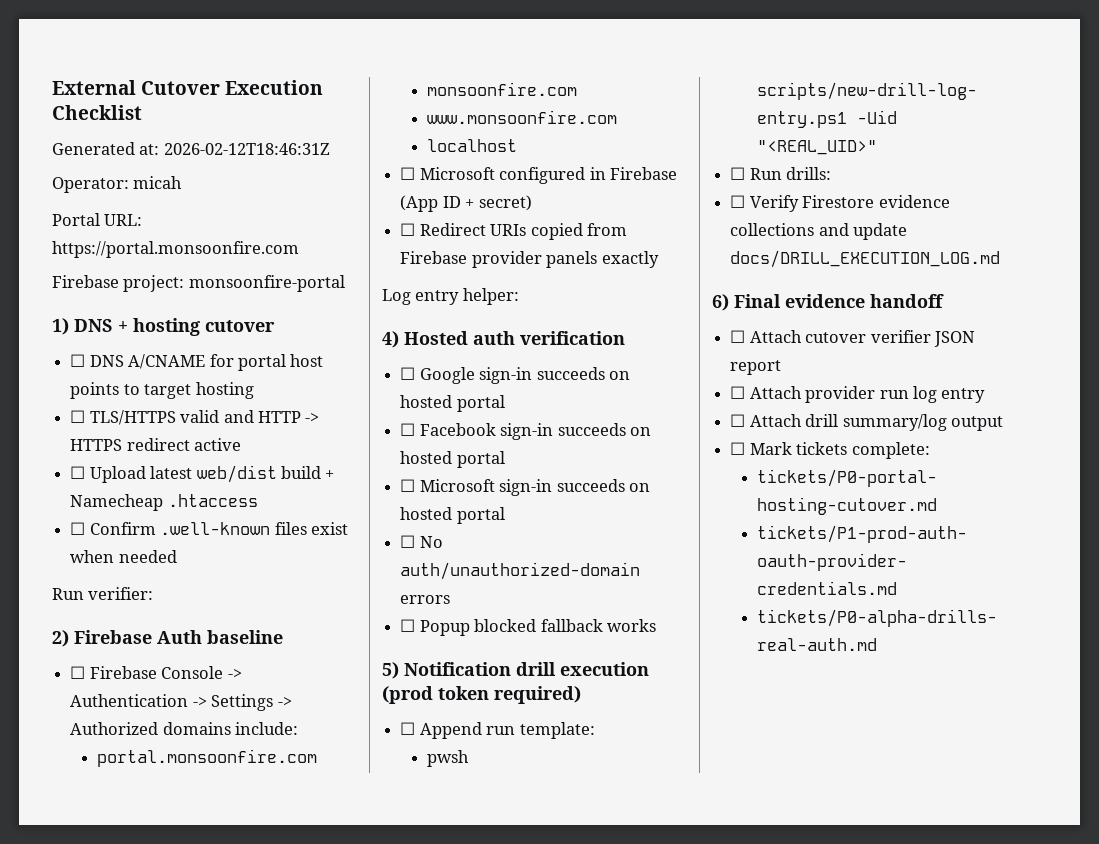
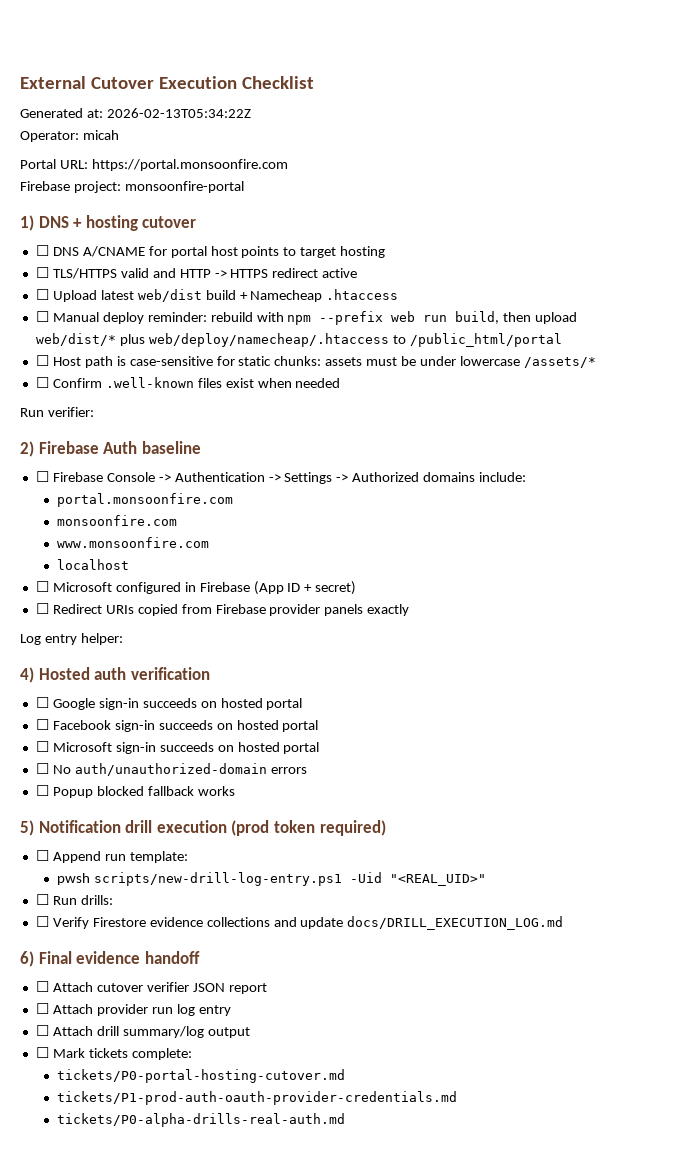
[163,143,330,155] 2026-02-12T18:46:31Z -> [106,108,251,118] 2026-02-13T05:34:22Z
(258, 500) none -> [35,311,578,325] [35,333,562,347] [35,355,596,368] // ☐ Manual deploy reminder: rebuild with npm --prefix web run build, then upload web/dist/* plus web/deploy/namecheap/.htaccess to /public_html/portal // ☐ Host path is case-sensitive for static chunks: assets must be under lowercase /assets/*

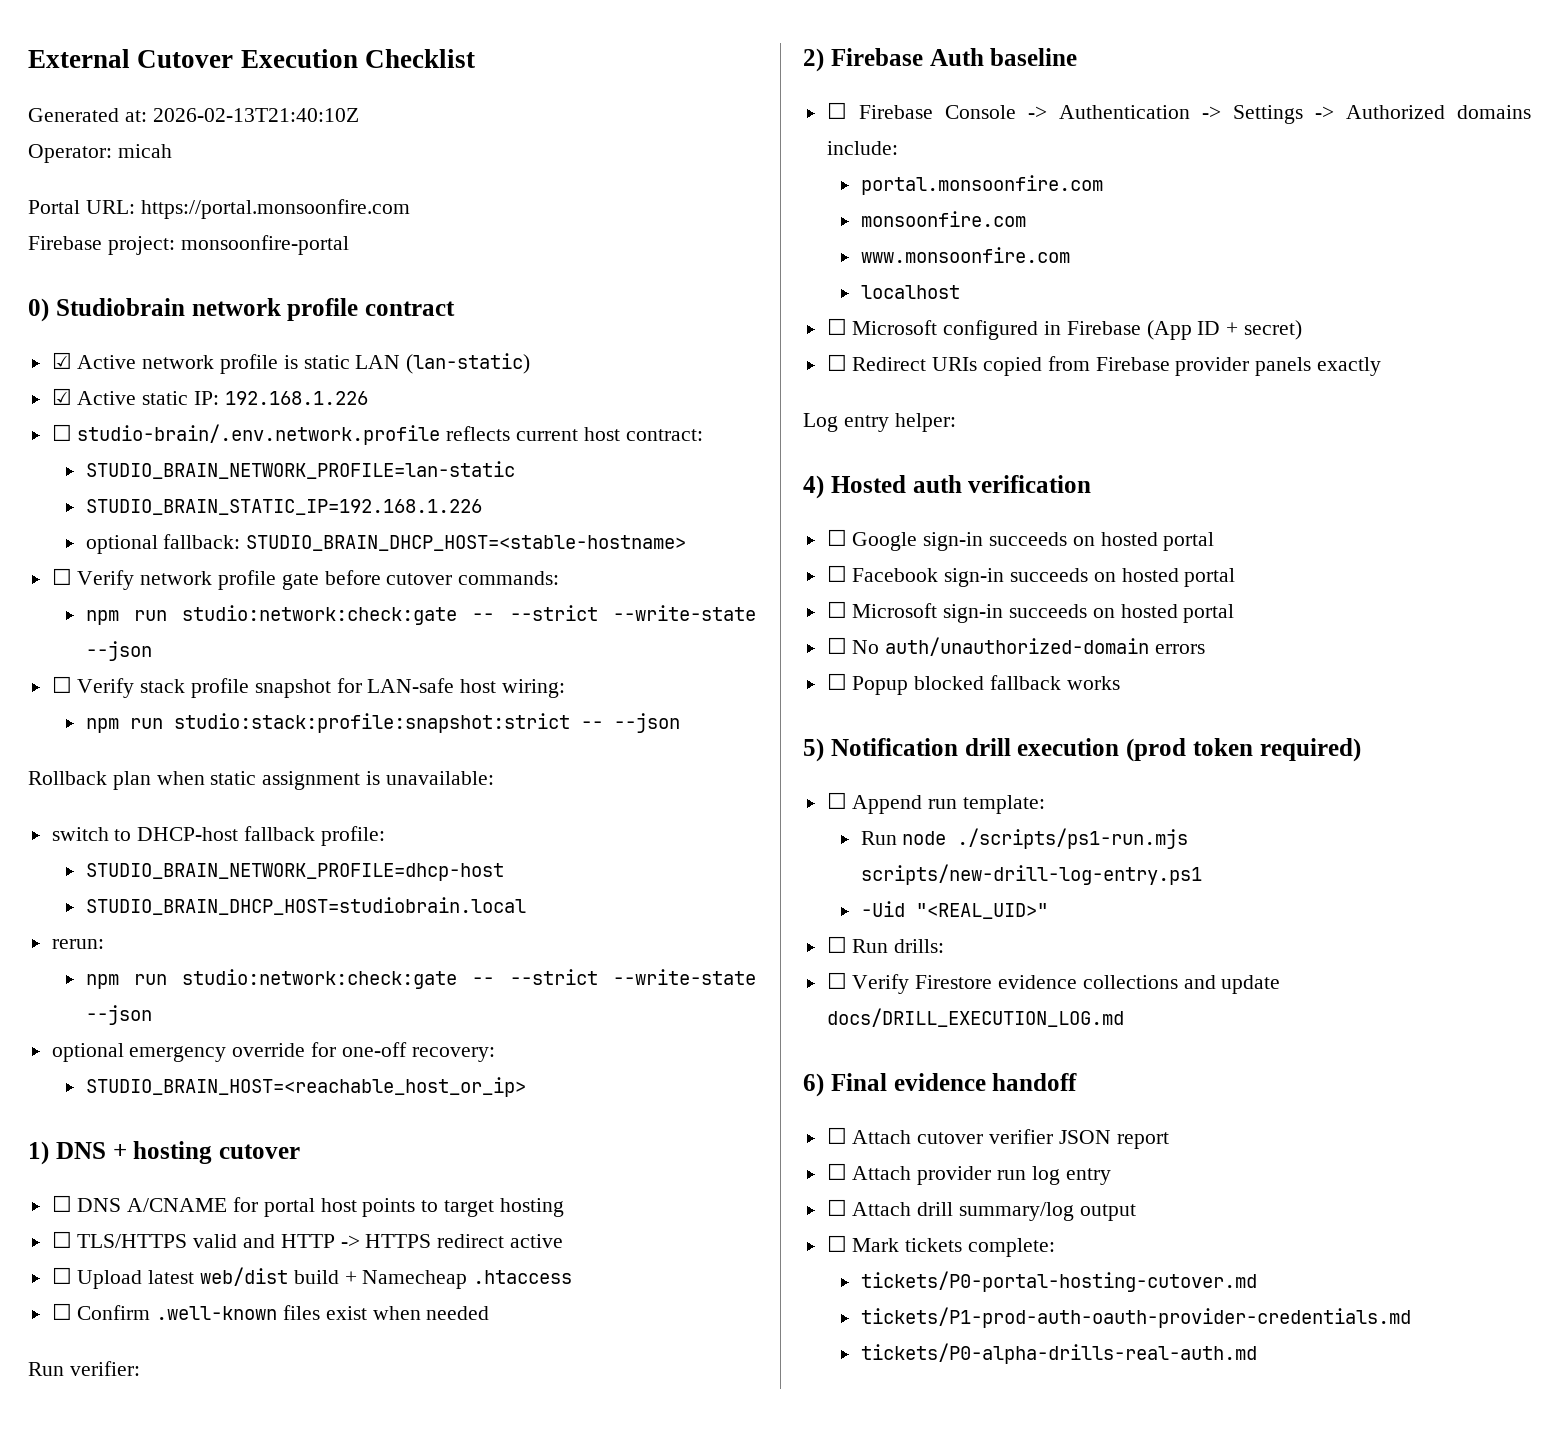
[106,108,251,118] 2026-02-13T05:34:22Z -> [152,108,359,122] 2026-02-13T21:40:10Z
(244, 187) none -> [28,298,455,322] [51,352,531,374] [51,388,368,405] [51,424,703,445] [85,461,515,479] [85,499,482,515] [85,534,687,554] [51,568,560,590] [85,605,756,625] [85,641,152,661] [51,676,566,698] [85,713,680,733] [28,771,494,790] [51,826,385,846] [85,863,504,881] [85,897,526,915] [51,939,104,949] [85,969,756,989] [85,1005,152,1025] [51,1042,495,1062] [85,1077,526,1097] // 0) Studiobrain network profile contract // ☑ Active network profile is static LAN (lan-static) // ☑ Active static IP: 192.168.1.226 // ☐ studio-brain/.env.network.profile reflects current host contract: // STUDIO_BRAIN_NETWORK_PROFILE=lan-static // STUDIO_BRAIN_STATIC_IP=192.168.1.226 // optional fallback: STUDIO_BRAIN_DHCP_HOST=<stable-hostname> // ☐ Verify network profile gate before cutover commands: // npm run studio:network:check:gate -- --strict --write-state --json // ☐ Verify stack profile snapshot for LAN-safe host wiring: // npm run studio:stack:profile:snapshot:strict -- --json // Rollback plan when static assignment is unavailable: // switch to DHCP-host fallback profile: // STUDIO_BRAIN_NETWORK_PROFILE=dhcp-host // STUDIO_BRAIN_DHCP_HOST=studiobrain.local // rerun: // npm run studio:network:check:gate -- --strict --write-state --json // optional emergency override for one-off recovery: // STUDIO_BRAIN_HOST=<reachable_host_or_ip>
[35,311,578,325] [35,333,562,347] [35,355,596,368] // ☐ Manual deploy reminder: rebuild with npm --prefix web run build, then upload web/dist/* plus web/deploy/namecheap/.htaccess to /public_html/portal // ☐ Host path is case-sensitive for static chunks: assets must be under lowercase /assets/* -> (573, 1277) none
[57,873,91,885] pwsh -> [860,828,1189,849] Run node ./scripts/ps1-run.mjs
(343, 879) none -> (1202, 874) //

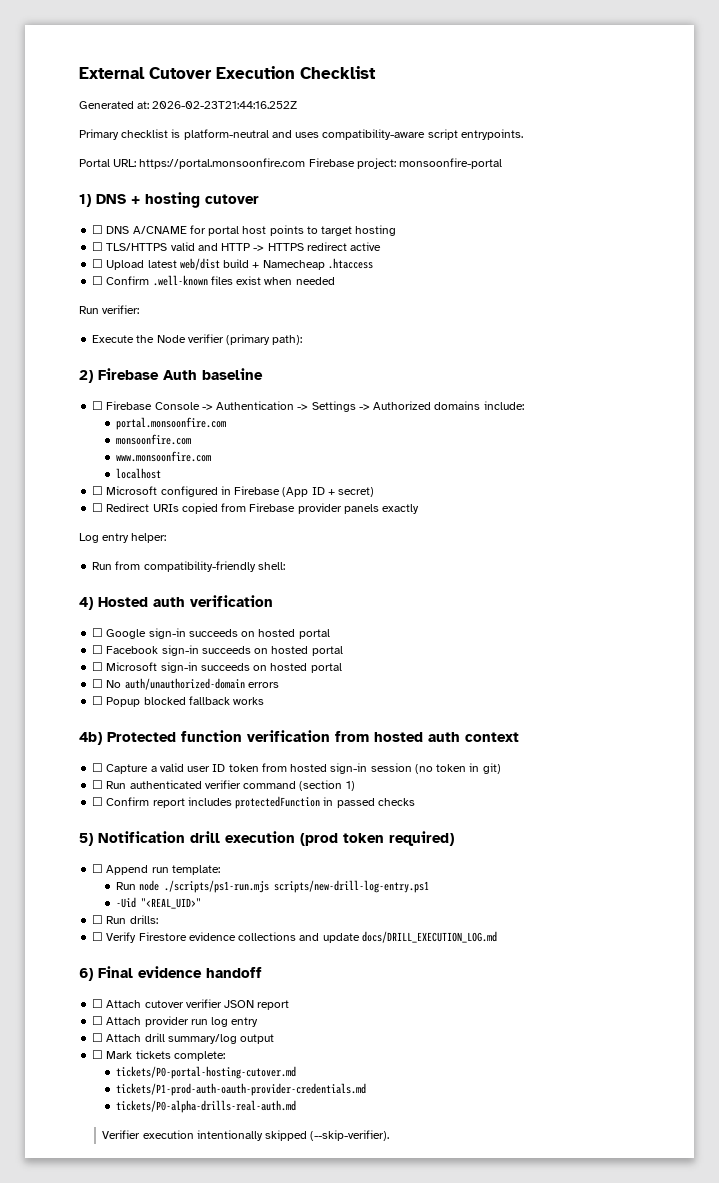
[152,108,359,122] [28,144,172,163] 2026-02-13T21:40:10Z // Operator: micah -> [152,101,298,109] [79,129,523,140] 2026-02-23T21:44:16.252Z // Primary checklist is platform-neutral and uses compatibility-aware script entrypoints.
(410, 209) // -> (306, 163) none
[28,298,455,322] [51,352,531,374] [51,388,368,405] [51,424,703,445] [85,461,515,479] [85,499,482,515] [85,534,687,554] [51,568,560,590] [85,605,756,625] [85,641,152,661] [51,676,566,698] [85,713,680,733] [28,771,494,790] [51,826,385,846] [85,863,504,881] [85,897,526,915] [51,939,104,949] [85,969,756,989] [85,1005,152,1025] [51,1042,495,1062] [85,1077,526,1097] // 0) Studiobrain network profile contract // ☑ Active network profile is static LAN (lan-static) // ☑ Active static IP: 192.168.1.226 // ☐ studio-brain/.env.network.profile reflects current host contract: // STUDIO_BRAIN_NETWORK_PROFILE=lan-static // STUDIO_BRAIN_STATIC_IP=192.168.1.226 // optional fallback: STUDIO_BRAIN_DHCP_HOST=<stable-hostname> // ☐ Verify network profile gate before cutover commands: // npm run studio:network:check:gate -- --strict --write-state --json // ☐ Verify stack profile snapshot for LAN-safe host wiring: // npm run studio:stack:profile:snapshot:strict -- --json // Rollback plan when static assignment is unavailable: // switch to DHCP-host fallback profile: // STUDIO_BRAIN_NETWORK_PROFILE=dhcp-host // STUDIO_BRAIN_DHCP_HOST=studiobrain.local // rerun: // npm run studio:network:check:gate -- --strict --write-state --json // optional emergency override for one-off recovery: // STUDIO_BRAIN_HOST=<reachable_host_or_ip> -> (503, 163) none
(140, 1368) none -> [92,334,303,345] // Execute the Node verifier (primary path):
(956, 422) none -> [92,561,285,572] // Run from compatibility-friendly shell:
(1120, 683) none -> [79,730,519,745] [92,763,501,774] [92,780,355,791] [92,796,415,809] // 4b) Protected function verification from hosted auth context // ☐ Capture a valid user ID token from hosted sign-in session (no token in git) // ☐ Run authenticated verifier command (section 1) // ☐ Confirm report includes protectedFunction in passed checks
(1257, 1353) none -> [102,1130,390,1141] // Verifier execution intentionally skipped (--skip-verifier).

